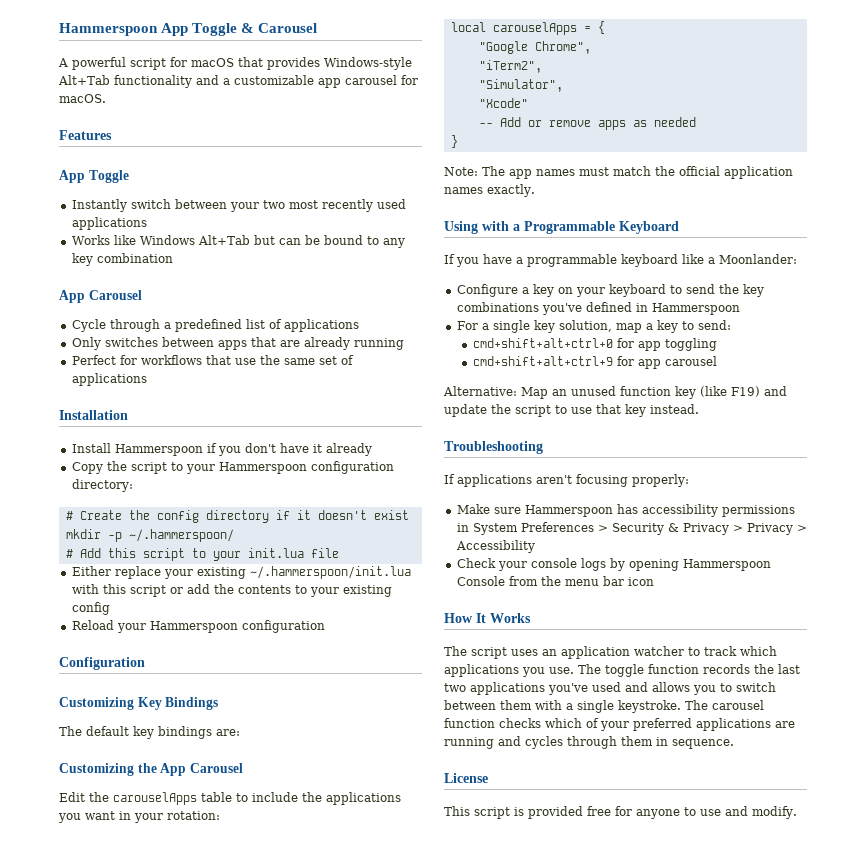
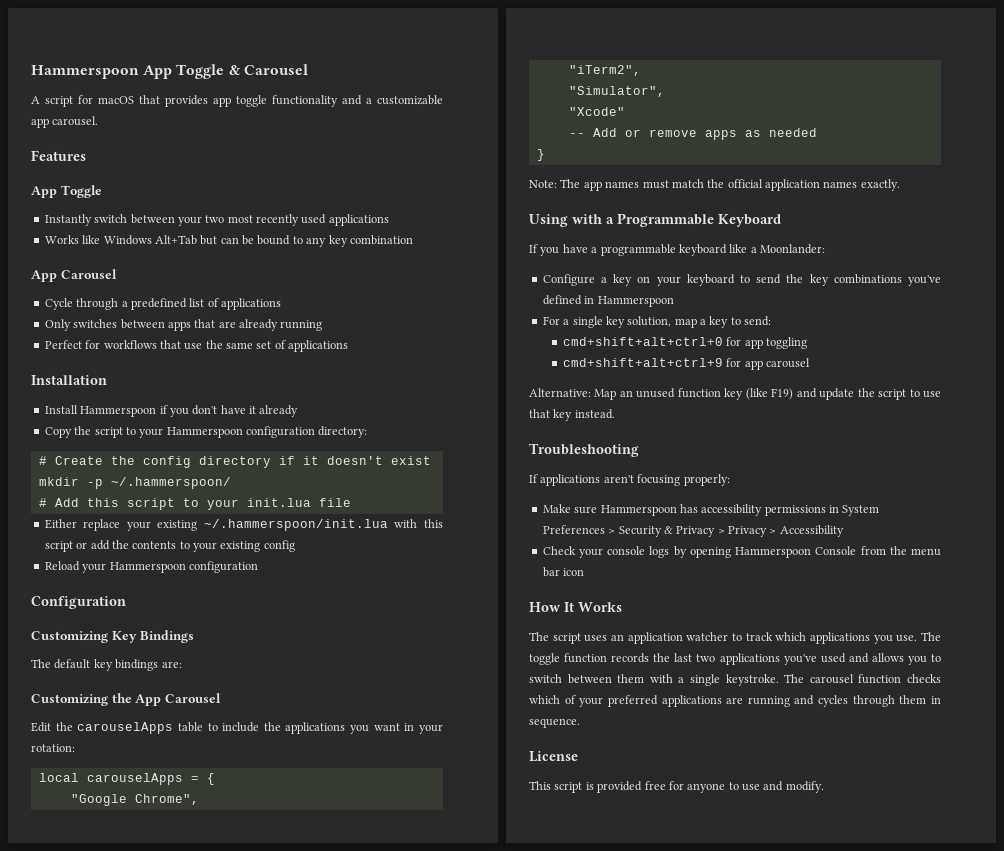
[72,57,126,70] powerful -> (40, 100) none
[324,57,412,70] [58,75,110,85] Windows-style Alt+Tab -> [213,95,267,107] app toggle
[345,75,418,85] [59,94,106,103] carousel for macOS. -> [52,116,99,126] carousel.

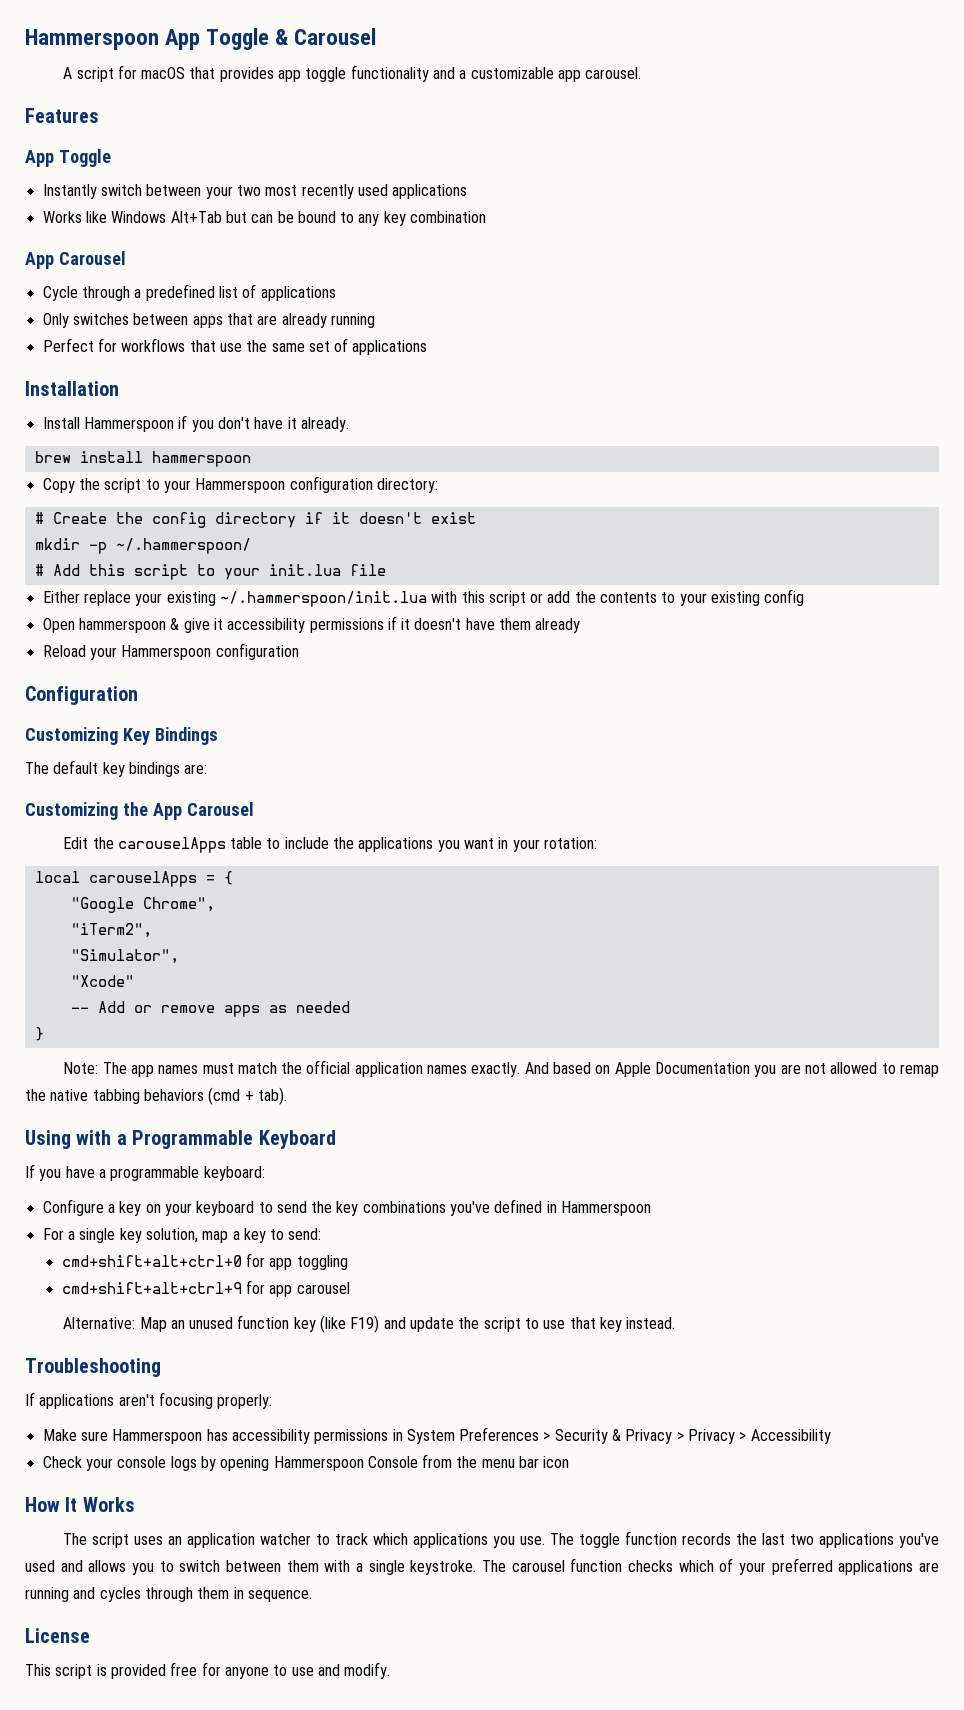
[259,405,299,417] already -> [300,417,349,432] [34,451,251,467] already. // brew install hammerspoon
(295, 546) none -> [42,616,581,633] // Open hammerspoon & give it accessibility permissions if it doesn't have them already
(900, 185) none -> [524,1062,940,1077] [25,1087,287,1105] And based on Apple Documentation you are not allowed to remap the native tabbing behaviors (cmd + tab).
[678,244,825,256] keyboard like a Moonlander: -> [203,1166,265,1181] keyboard:

